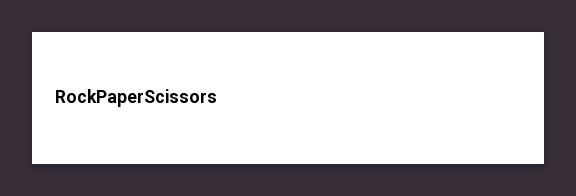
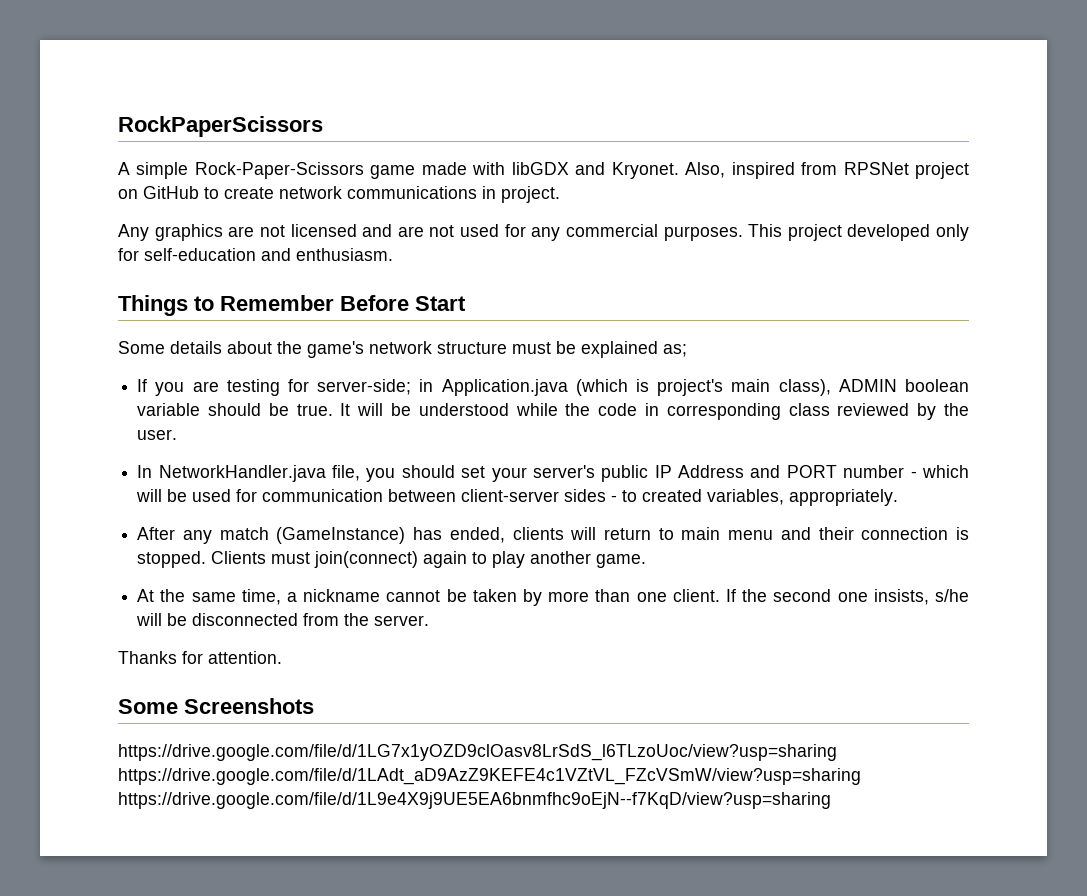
(217, 98) none -> [118,162,969,179] [118,186,560,203] [118,224,969,241] [118,248,393,261] [118,295,466,316] [118,341,687,358] [137,379,969,396] [137,403,969,420] [137,429,178,440] [137,465,969,482] [136,489,899,506] [137,527,969,544] [137,551,647,568] [137,589,969,606] [136,613,430,626] [118,651,282,664] [118,698,314,714] [118,744,837,761] [118,768,861,785] [118,792,831,809] // A simple Rock-Paper-Scissors game made with libGDX and Kryonet. Also, inspired from RPSNet project on GitHub to create network communications in project. // Any graphics are not licensed and are not used for any commercial purposes. This project developed only for self-education and enthusiasm. // Things to Remember Before Start // Some details about the game's network structure must be explained as; // If you are testing for server-side; in Application.java (which is project's main class), ADMIN boolean variable should be true. It will be understood while the code in corresponding class reviewed by the user. // In NetworkHandler.java file, you should set your server's public IP Address and PORT number - which will be used for communication between client-server sides - to created variables, appropriately. // After any match (GameInstance) has ended, clients will return to main menu and their connection is stopped. Clients must join(connect) again to play another game. // At the same time, a nickname cannot be taken by more than one client. If the second one insists, s/he will be disconnected from the server. // Thanks for attention. // Some Screenshots // https://drive.google.com/file/d/1LG7x1yOZD9clOasv8LrSdS_l6TLzoUoc/view?usp=sharing https://drive.google.com/file/d/1LAdt_aD9AzZ9KEFE4c1VZtVL_FZcVSmW/view?usp=sharing https://drive.google.com/file/d/1L9e4X9j9UE5EA6bnmfhc9oEjN--f7KqD/view?usp=sharing

